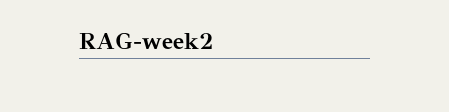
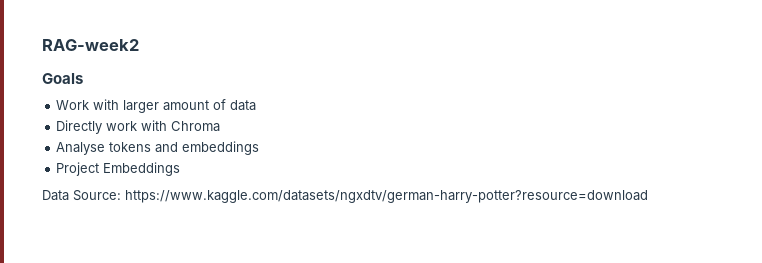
(213, 40) none -> [42,73,83,84] [56,99,257,113] [56,120,221,134] [56,141,260,155] [56,162,181,176] [42,190,648,203] // Goals // Work with larger amount of data // Directly work with Chroma // Analyse tokens and embeddings // Project Embeddings // Data Source: https://www.kaggle.com/datasets/ngxdtv/german-harry-potter?resource=download

